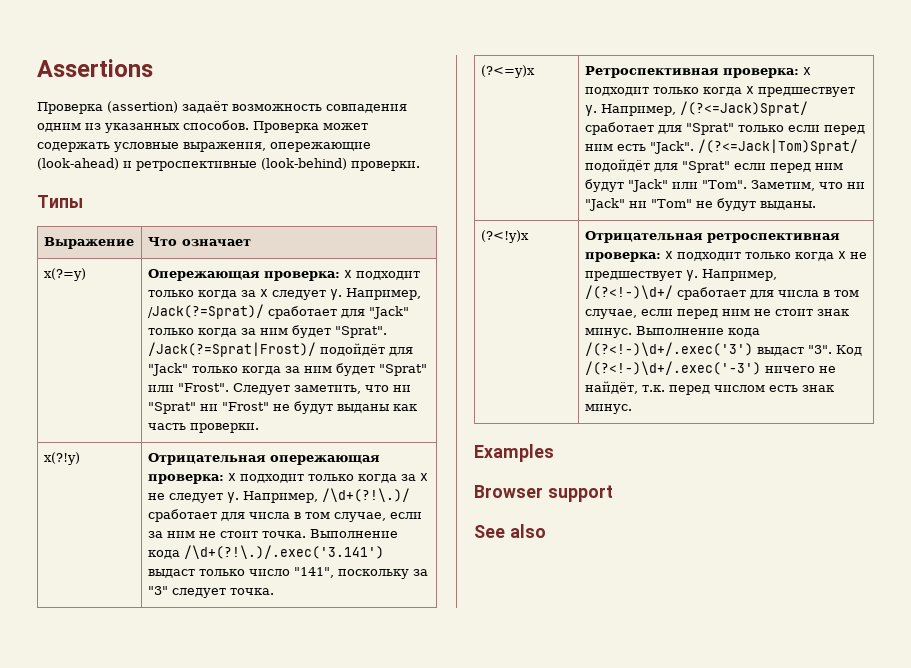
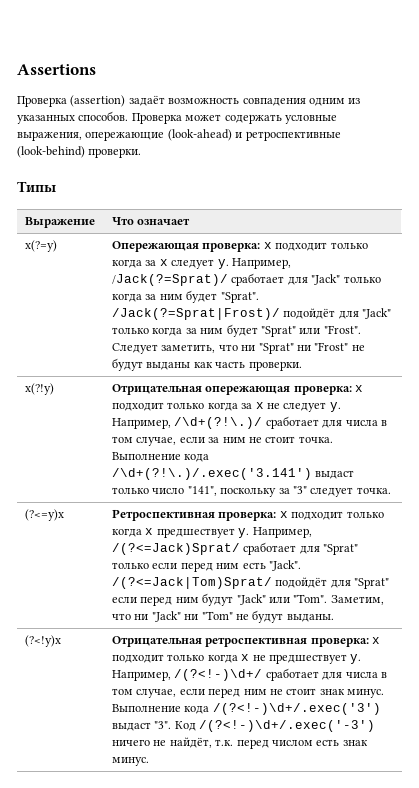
[474,444,554,462] [474,485,613,502] [474,524,546,538] // Examples // Browser support // See also -> (150, 761) none

